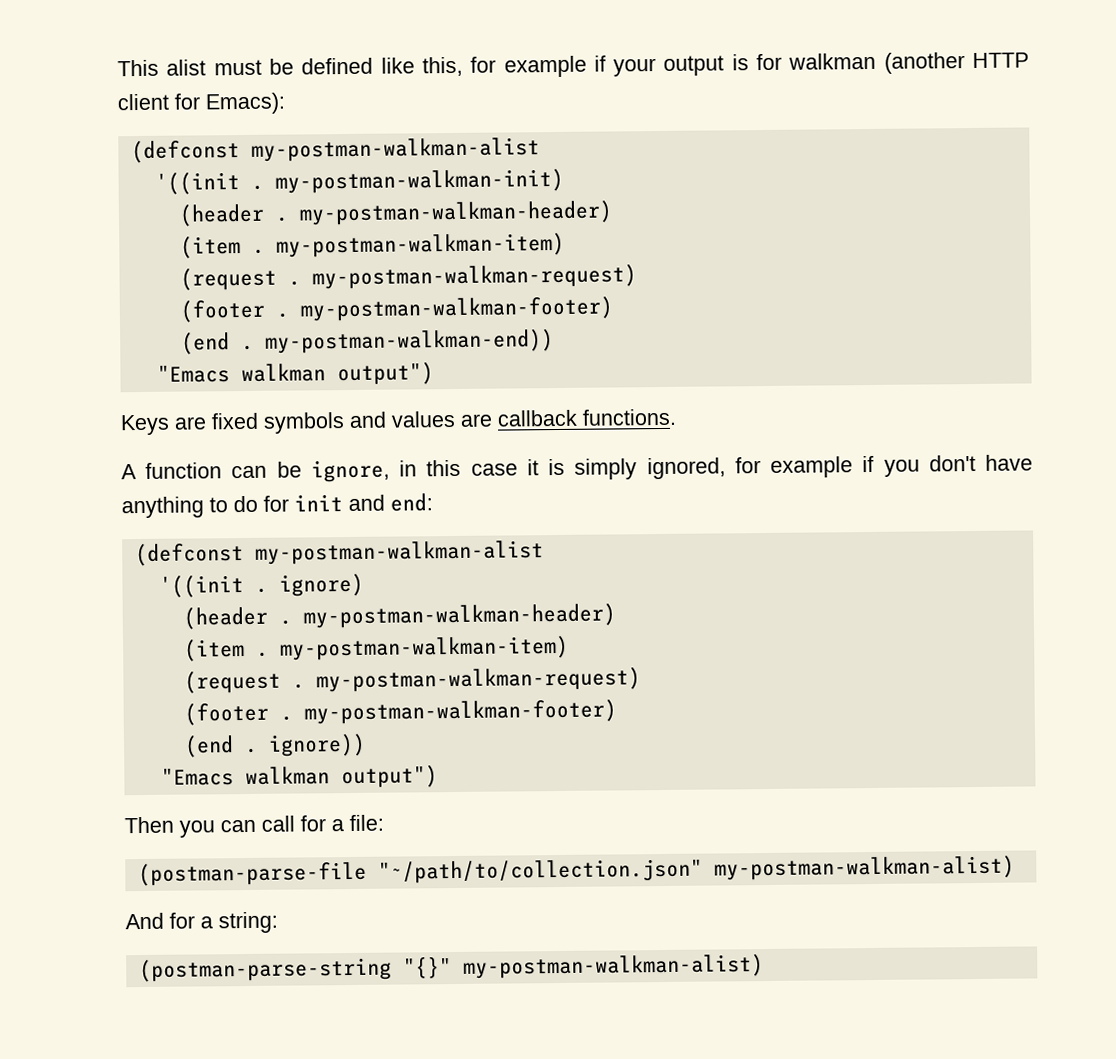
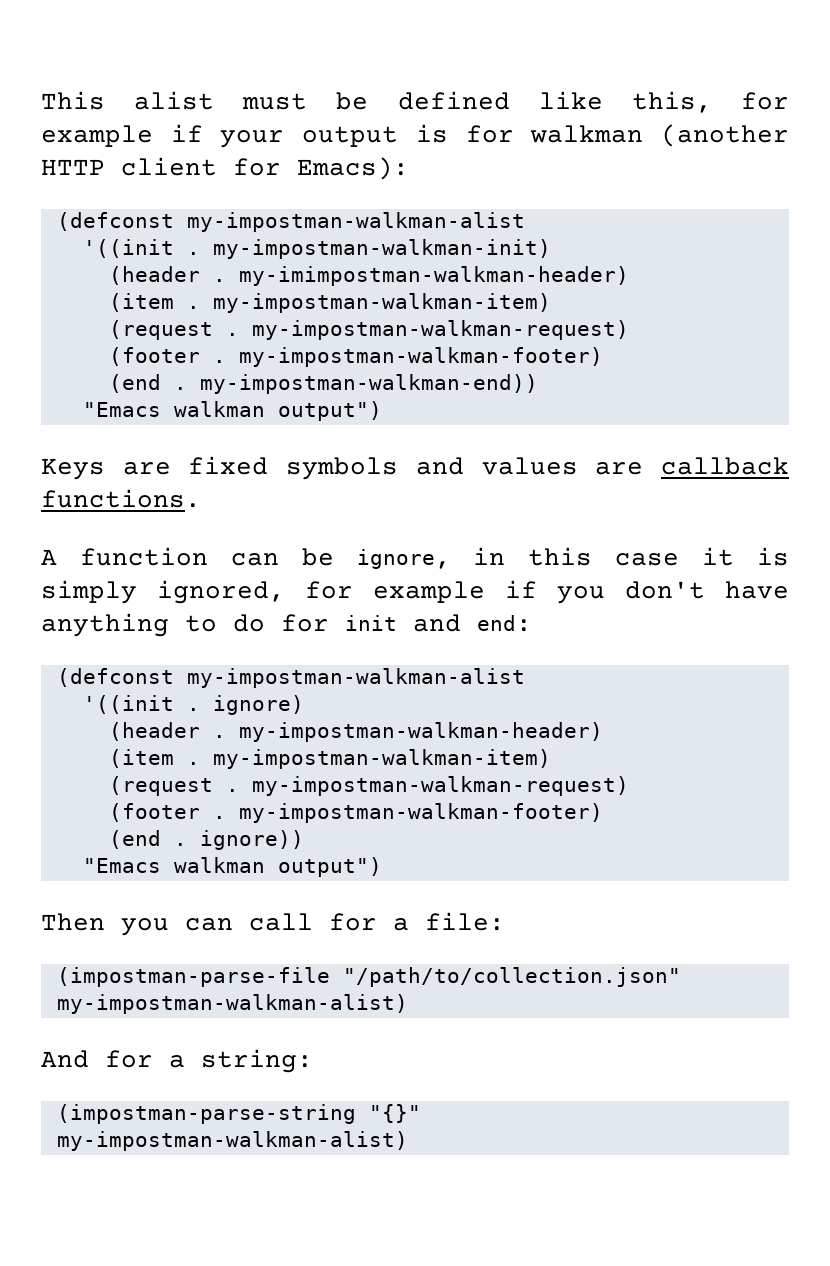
[250,137,540,162] [154,168,564,195] [178,200,613,227] [179,232,565,259] [179,264,637,291] [179,296,613,323] [180,329,554,355] my-postman-walkman-alist // '((init . my-postman-walkman-init) // (header . my-postman-walkman-header) // (item . my-postman-walkman-item) // (request . my-postman-walkman-request) // (footer . my-postman-walkman-footer) // (end . my-postman-walkman-end)) -> [186,212,525,232] [82,239,551,259] [108,266,629,286] [108,293,551,313] [108,320,629,340] [108,347,603,367] [108,374,538,394] my-impostman-walkman-alist // '((init . my-impostman-walkman-init) // (header . my-imimpostman-walkman-header) // (item . my-impostman-walkman-item) // (request . my-impostman-walkman-request) // (footer . my-impostman-walkman-footer) // (end . my-impostman-walkman-end))
[254,540,544,565] my-postman-walkman-alist -> [186,668,525,688] my-impostman-walkman-alist
[302,603,616,629] [183,635,569,662] [183,667,641,694] [183,699,617,726] my-postman-walkman-header) // (item . my-postman-walkman-item) // (request . my-postman-walkman-request) // (footer . my-postman-walkman-footer) -> [238,722,603,742] [108,749,551,769] [108,776,629,796] [108,803,603,823] my-impostman-walkman-header) // (item . my-impostman-walkman-item) // (request . my-impostman-walkman-request) // (footer . my-impostman-walkman-footer)
[137,855,1015,887] (postman-parse-file "~/path/to/collection.json" my-postman-walkman-alist) -> [56,967,681,987] [56,994,408,1014] (impostman-parse-file "/path/to/collection.json" my-impostman-walkman-alist)
[138,954,764,983] (postman-parse-string "{}" my-postman-walkman-alist) -> [56,1104,421,1124] [56,1131,408,1151] (impostman-parse-string "{}" my-impostman-walkman-alist)

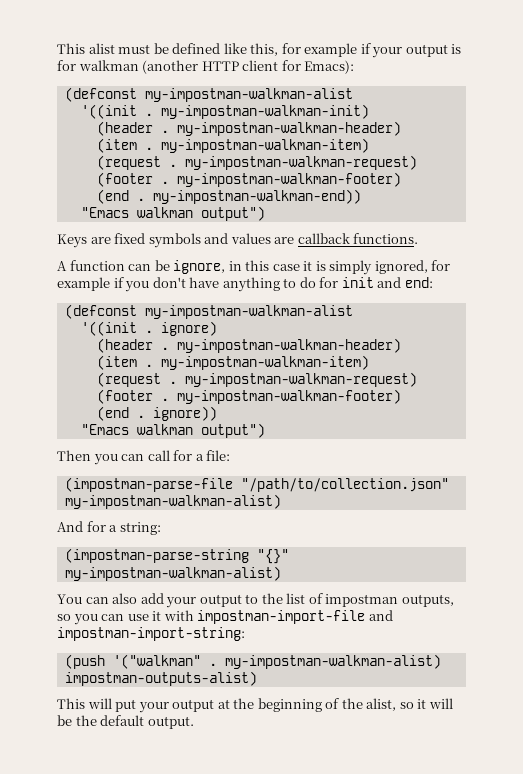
[238,266,629,286] my-imimpostman-walkman-header) -> [176,121,401,136] my-impostman-walkman-header)
(408, 1141) none -> [57,593,454,608] [57,610,393,625] [57,627,245,641] [64,654,441,669] [64,671,257,686] [57,698,453,713] [57,715,194,729] // You can also add your output to the list of impostman outputs, so you can use it with impostman-import-file and impostman-import-string: // (push '("walkman" . my-impostman-walkman-alist) impostman-outputs-alist) // This will put your output at the beginning of the alist, so it will be the default output.

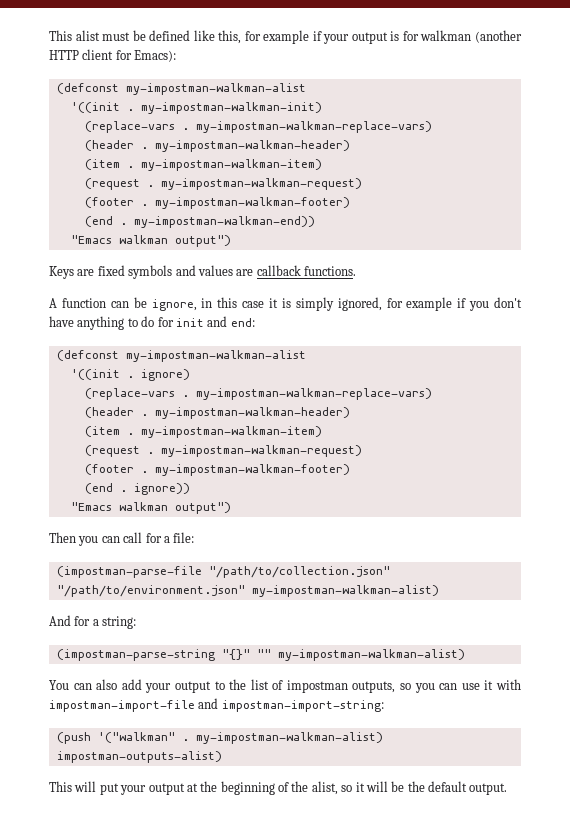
(369, 111) none -> [84,121,432,133] // (replace-vars . my-impostman-walkman-replace-vars)
(217, 328) none -> [84,388,432,400] // (replace-vars . my-impostman-walkman-replace-vars)
(449, 485) none -> [56,585,245,597] "/path/to/environment.json"
(289, 556) none -> [256,649,271,658] ""

